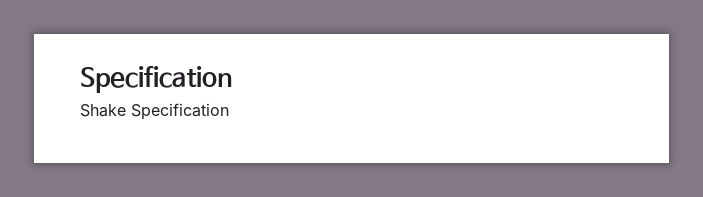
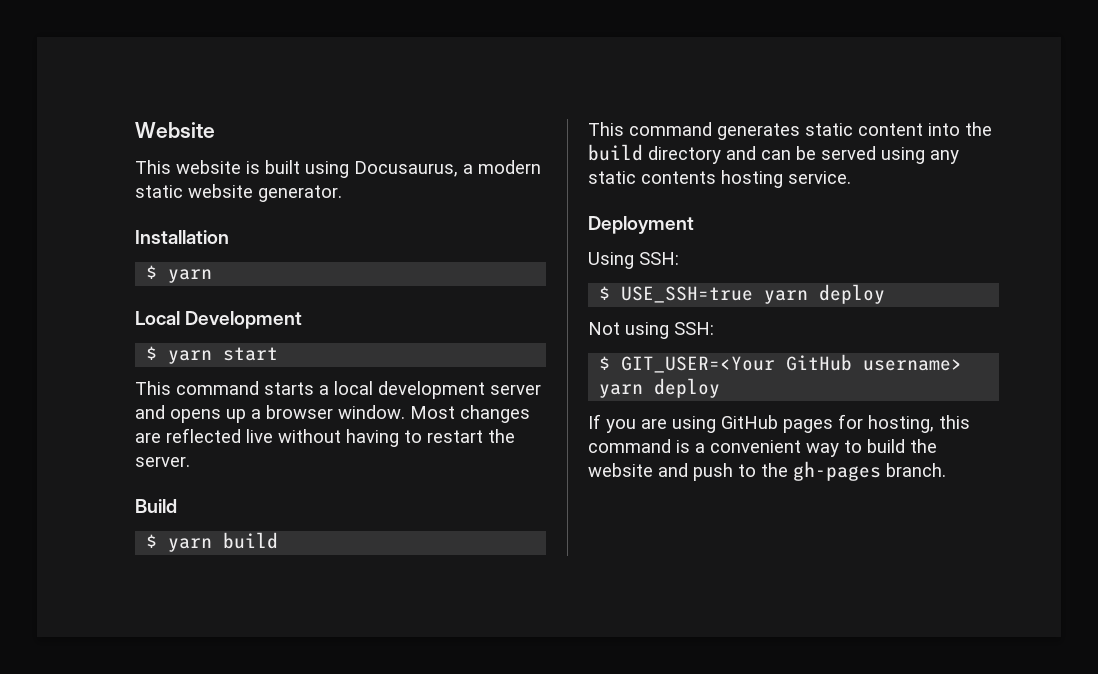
[80,66,232,93] [80,103,229,120] Specification // Shake Specification -> [135,122,215,138] [135,160,541,178] [135,184,342,202] [135,230,229,244] [146,265,213,283] [135,311,303,329] [146,346,279,364] [135,381,541,399] [135,405,530,423] [135,428,515,447] [135,456,190,467] [135,499,177,513] [146,532,279,552] [588,122,992,140] [588,144,959,164] [588,170,851,188] [588,216,694,234] [588,252,679,269] [599,284,886,304] [588,322,714,339] [599,354,963,373] [599,378,721,398] [588,414,970,433] [588,439,937,457] [588,461,946,481] Website // This website is built using Docusaurus, a modern static website generator. // Installation // $ yarn // Local Development // $ yarn start // This command starts a local development server and opens up a browser window. Most changes are reflected live without having to restart the server. // Build // $ yarn build // This command generates static content into the build directory and can be served using any static contents hosting service. // Deployment // Using SSH: // $ USE_SSH=true yarn deploy // Not using SSH: // $ GIT_USER=<Your GitHub username> yarn deploy // If you are using GitHub pages for hosting, this command is a convenient way to build the website and push to the gh-pages branch.

